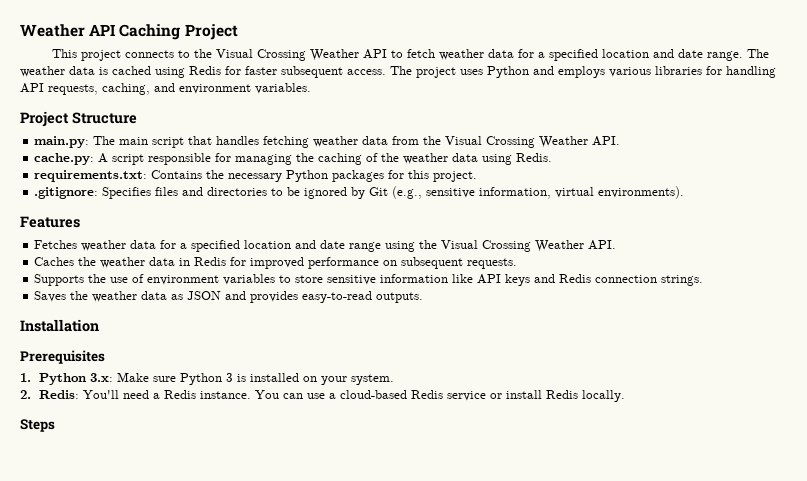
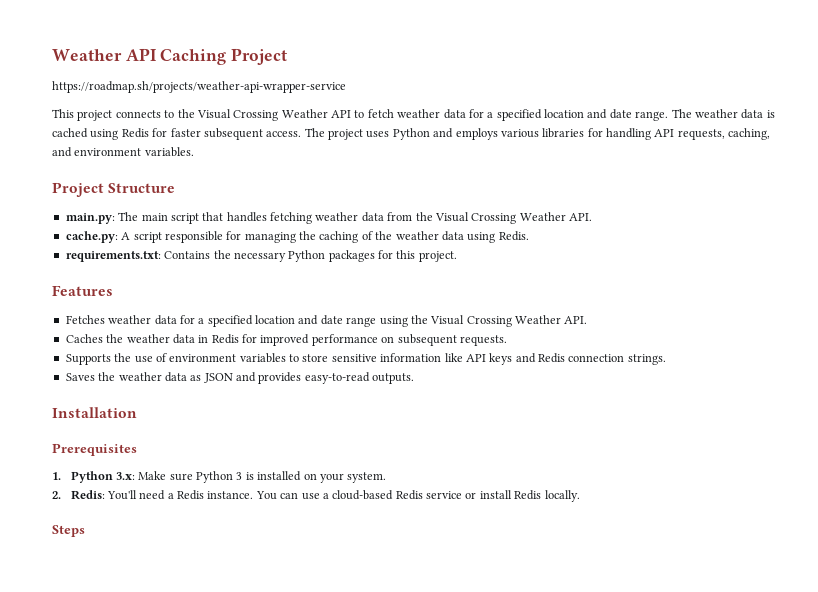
(238, 32) none -> [52,81,346,93] // https://roadmap.sh/projects/weather-api-wrapper-service
[34,186,685,199] // .gitignore: Specifies files and directories to be ignored by Git (e.g., sensitive information, virtual environments). -> (457, 256) none

